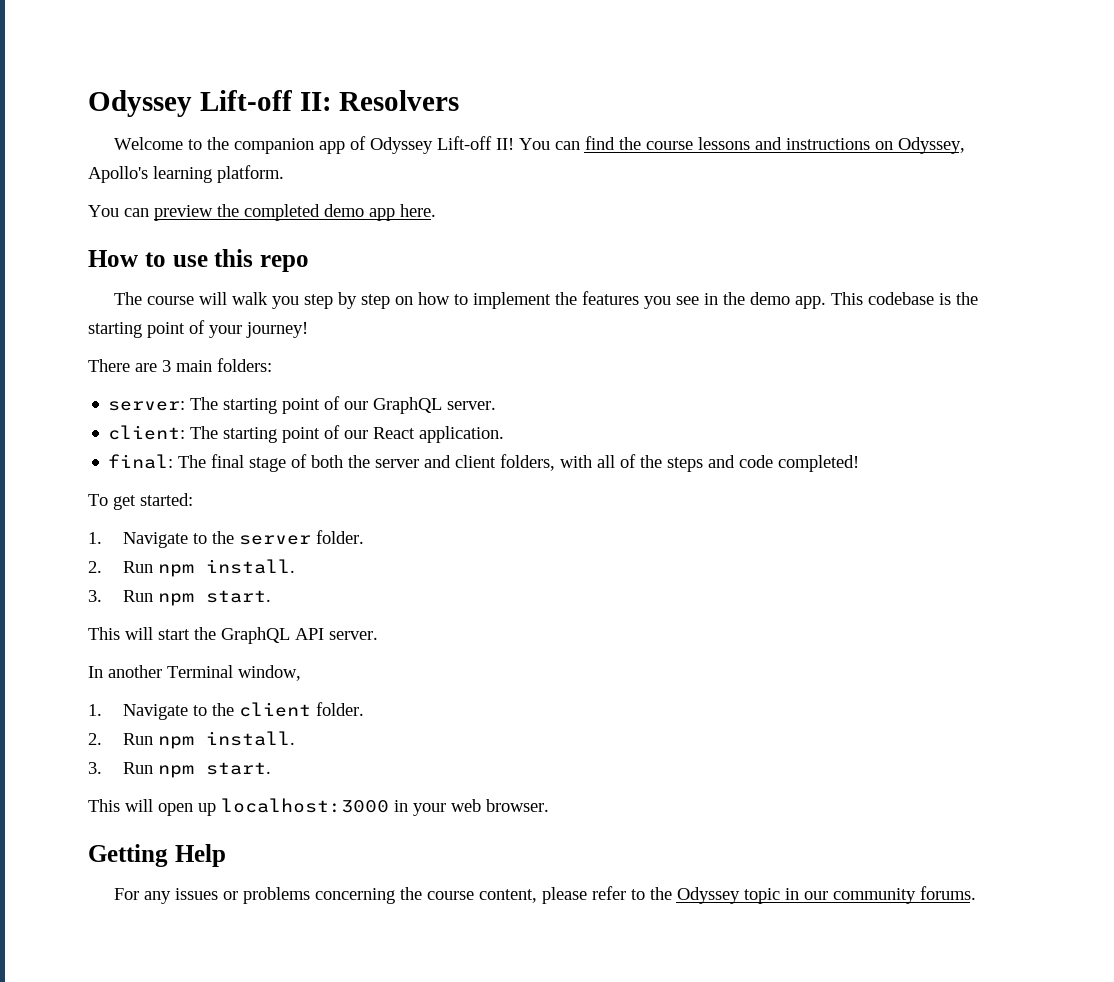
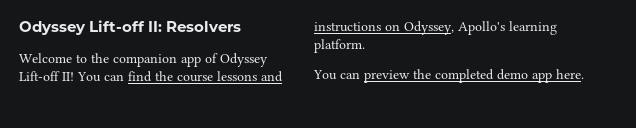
[88,249,309,272] [113,291,978,309] [88,320,308,338] [88,358,272,372] [108,396,497,414] [108,425,505,443] [108,454,860,472] [88,493,193,510] [88,530,364,548] [88,559,295,577] [88,590,271,606] [88,627,378,644] [88,665,301,681] [88,702,364,720] [88,731,295,749] [88,762,271,778] [88,798,549,816] [88,844,226,867] [113,886,976,904] // How to use this repo // The course will walk you step by step on how to implement the features you see in the demo app. This codebase is the starting point of your journey! // There are 3 main folders: // server: The starting point of our GraphQL server. // client: The starting point of our React application. // final: The final stage of both the server and client folders, with all of the steps and code completed! // To get started: // 1. Navigate to the server folder. // 2. Run npm install. // 3. Run npm start. // This will start the GraphQL API server. // In another Terminal window, // 1. Navigate to the client folder. // 2. Run npm install. // 3. Run npm start. // This will open up localhost:3000 in your web browser. // Getting Help // For any issues or problems concerning the course content, please refer to the Odyssey topic in our community forums. -> (584, 74) none

